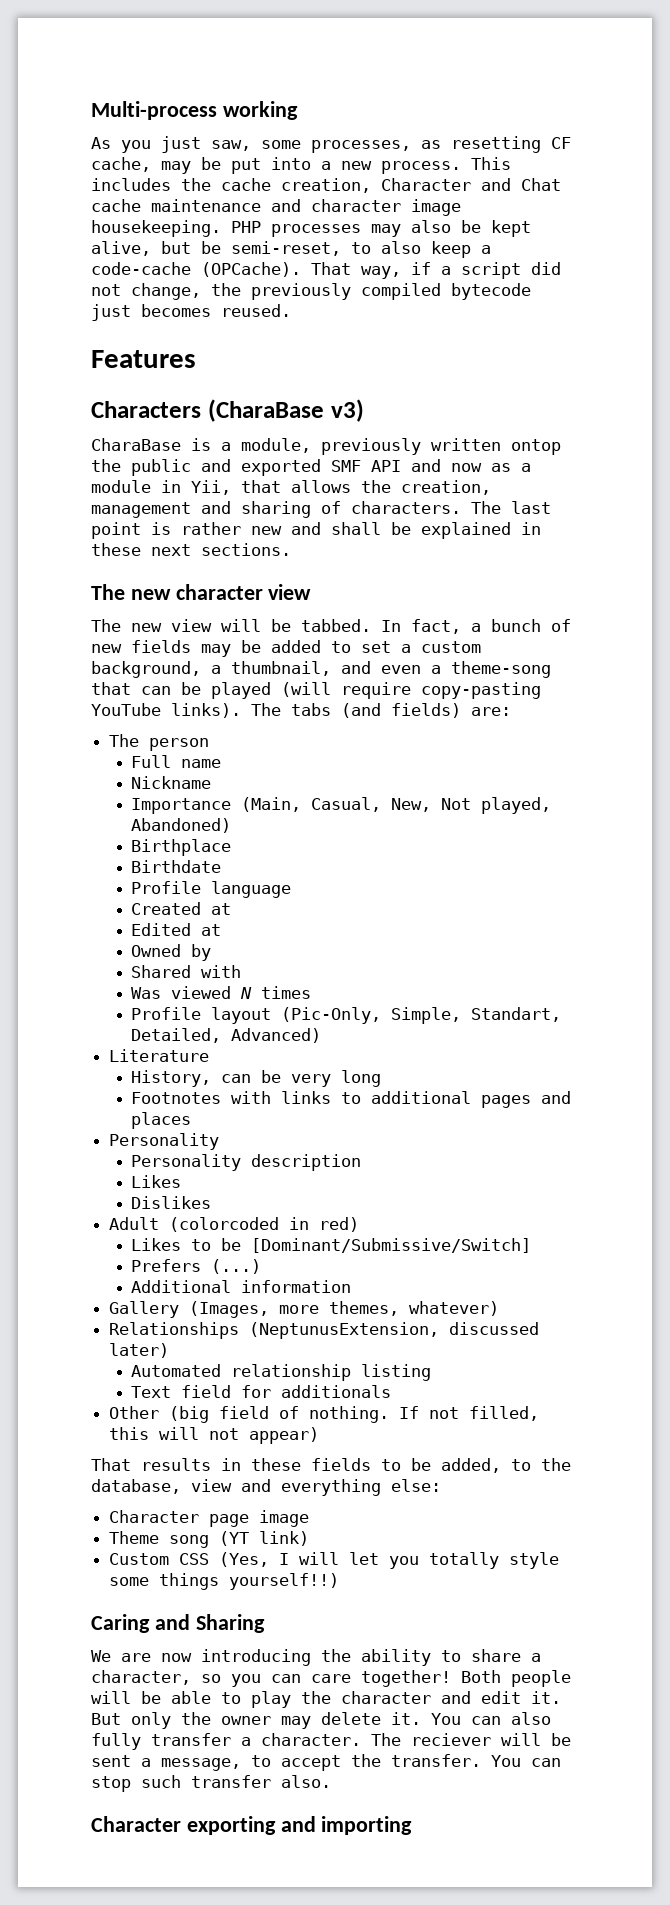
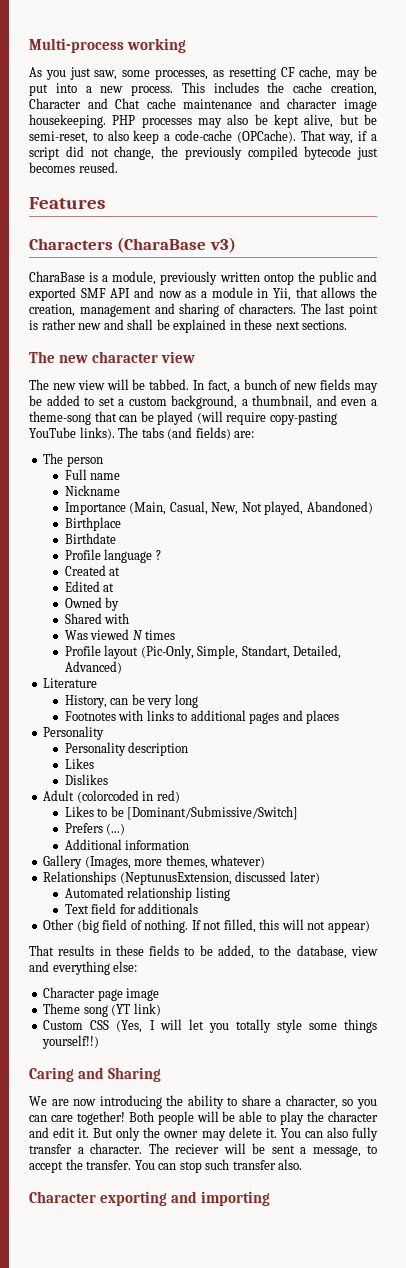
(292, 889) none -> [155,550,161,560] ?

